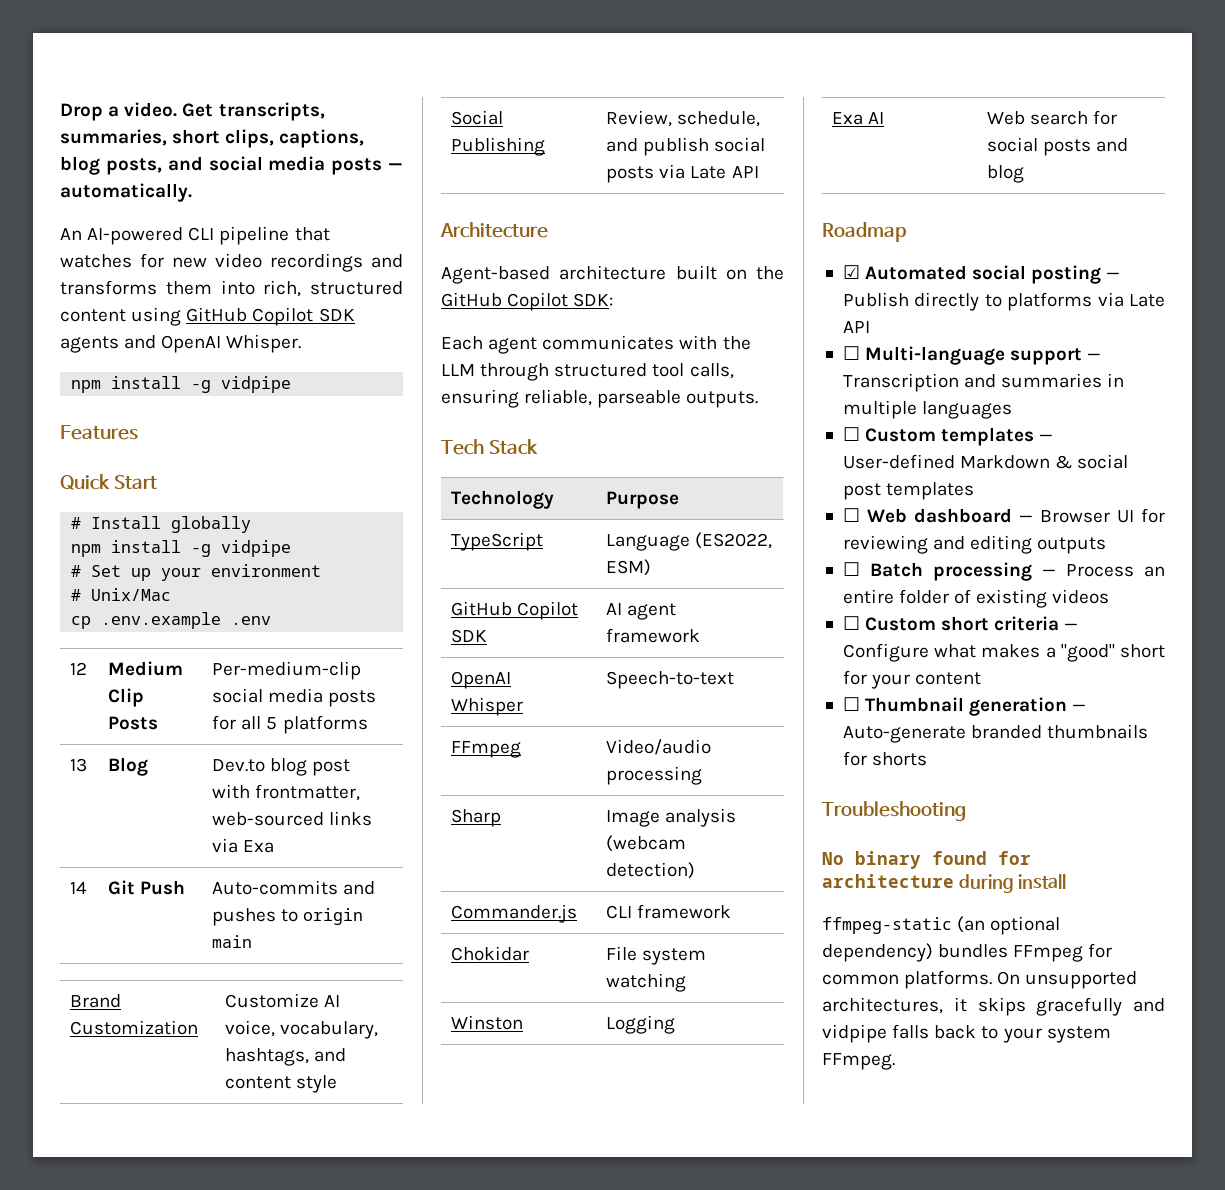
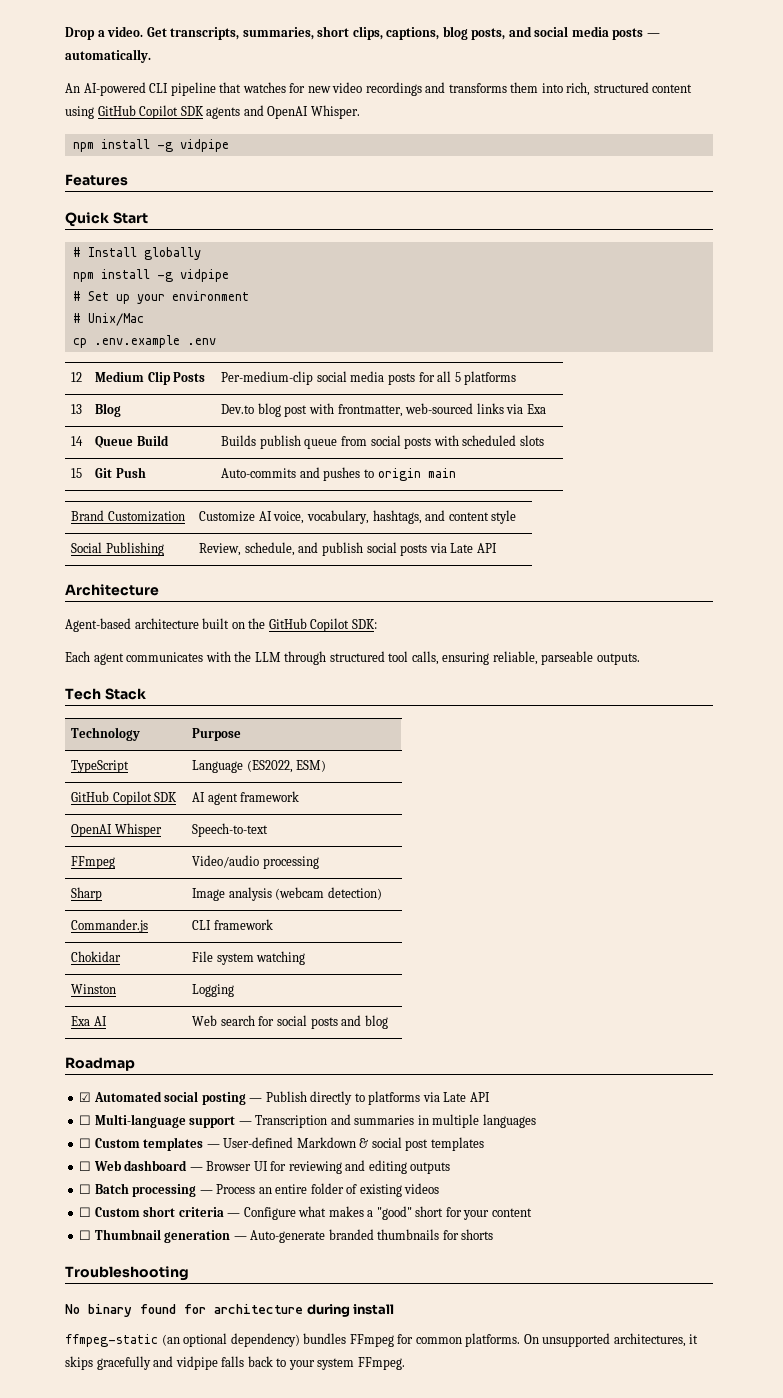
(88, 887) none -> [95,435,169,448] [221,435,544,449] [71,468,83,478] | Queue Build | Builds publish queue from social posts with scheduled slots // 15

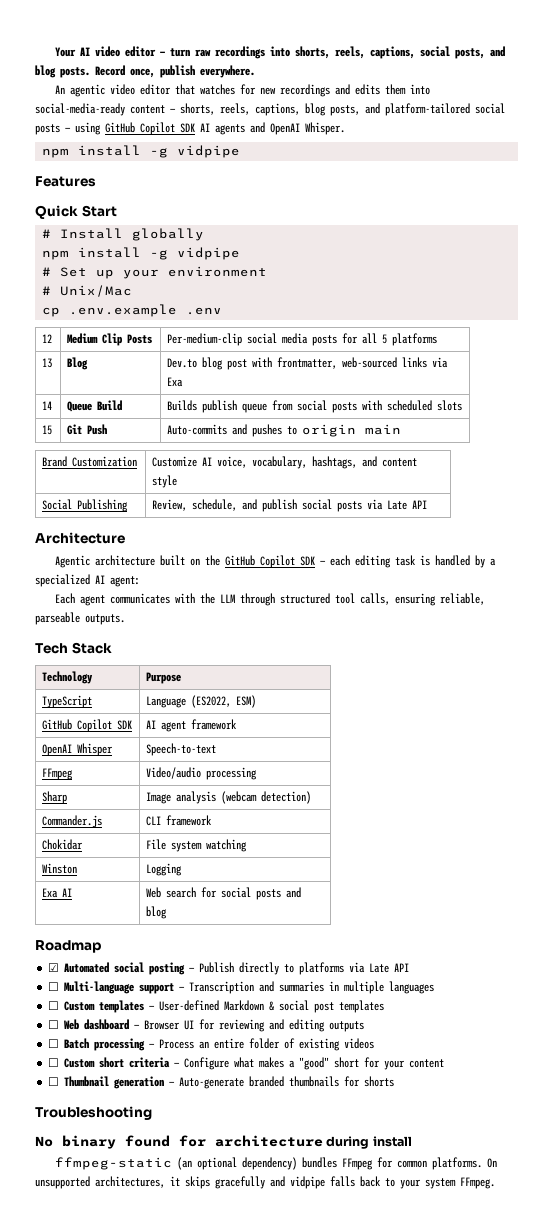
[65,26,660,40] [65,49,151,63] [65,82,693,96] Drop a video. Get transcripts, summaries, short clips, captions, blog posts, and social media posts — automatically. // An AI-powered CLI pipeline that watches for new video recordings and transforms them into rich, structured content -> [54,46,505,59] [35,65,255,78] [54,84,430,97] [35,103,505,116] [35,124,71,135] Your AI video editor — turn raw recordings into shorts, reels, captions, social posts, and blog posts. Record once, publish everywhere. // An agentic video editor that watches for new recordings and edits them into social-media-ready content — shorts, reels, captions, blog posts, and platform-tailored social posts —
(204, 111) none -> [200,123,210,132] AI
[65,618,131,632] Agent-based -> [54,555,90,568] Agentic
[351,619,377,629] SDK: -> [299,555,496,568] [35,574,140,587] SDK — each editing task is handled by a specialized AI agent:

